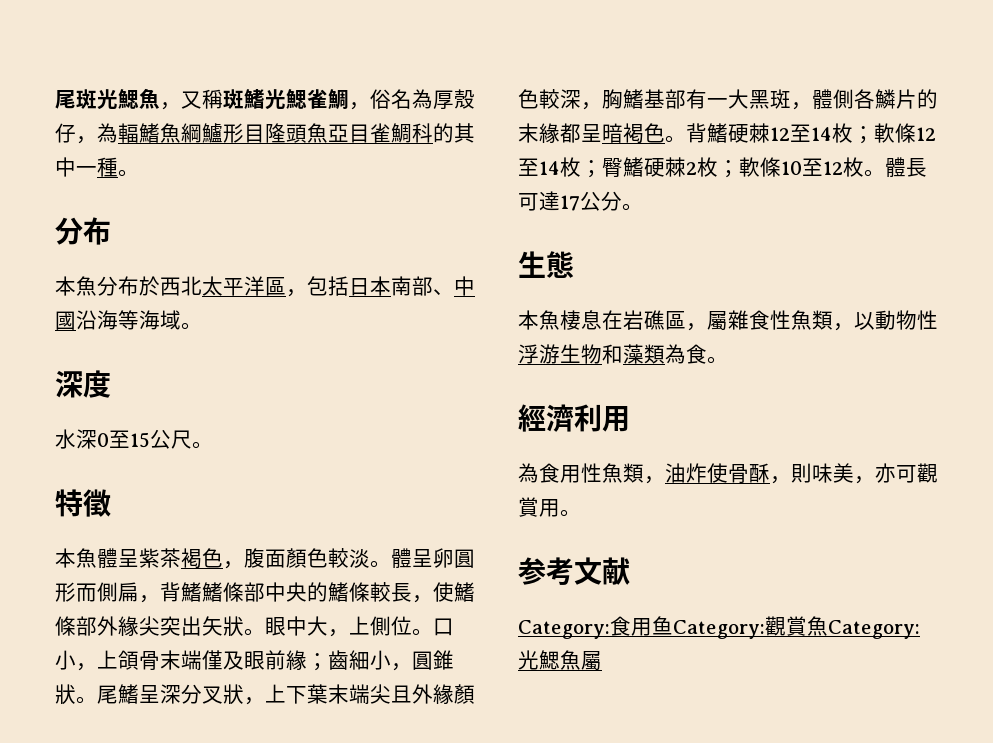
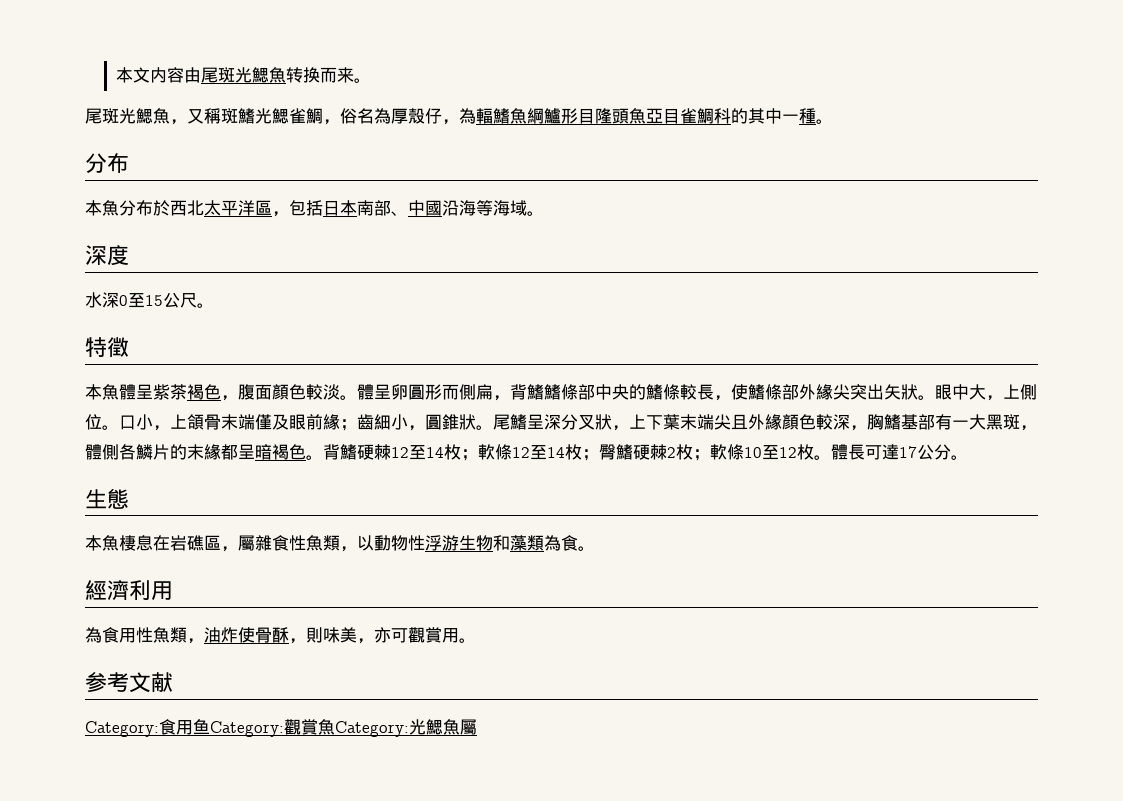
(55, 99) none -> [116,67,372,83] 本文内容由尾斑光鰓魚转换而来。 //

